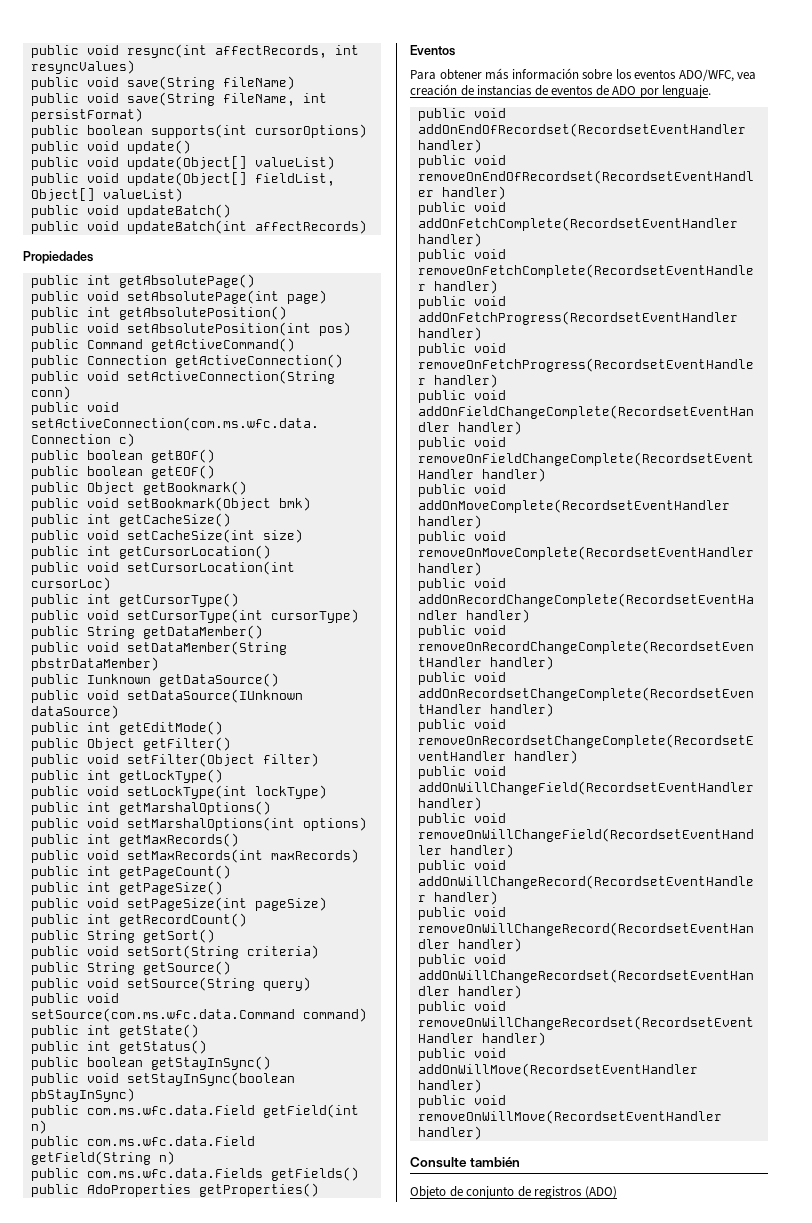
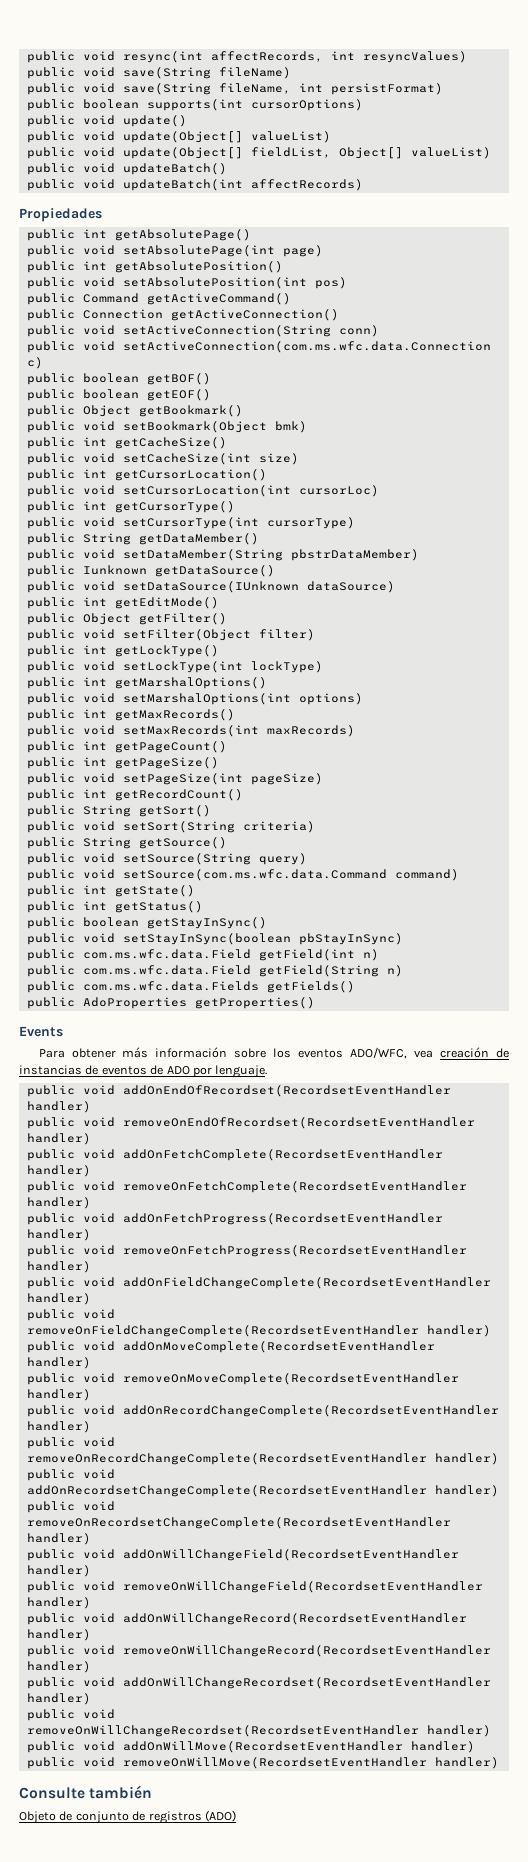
[410,45,455,56] Eventos -> [19,1026,63,1037] Events

